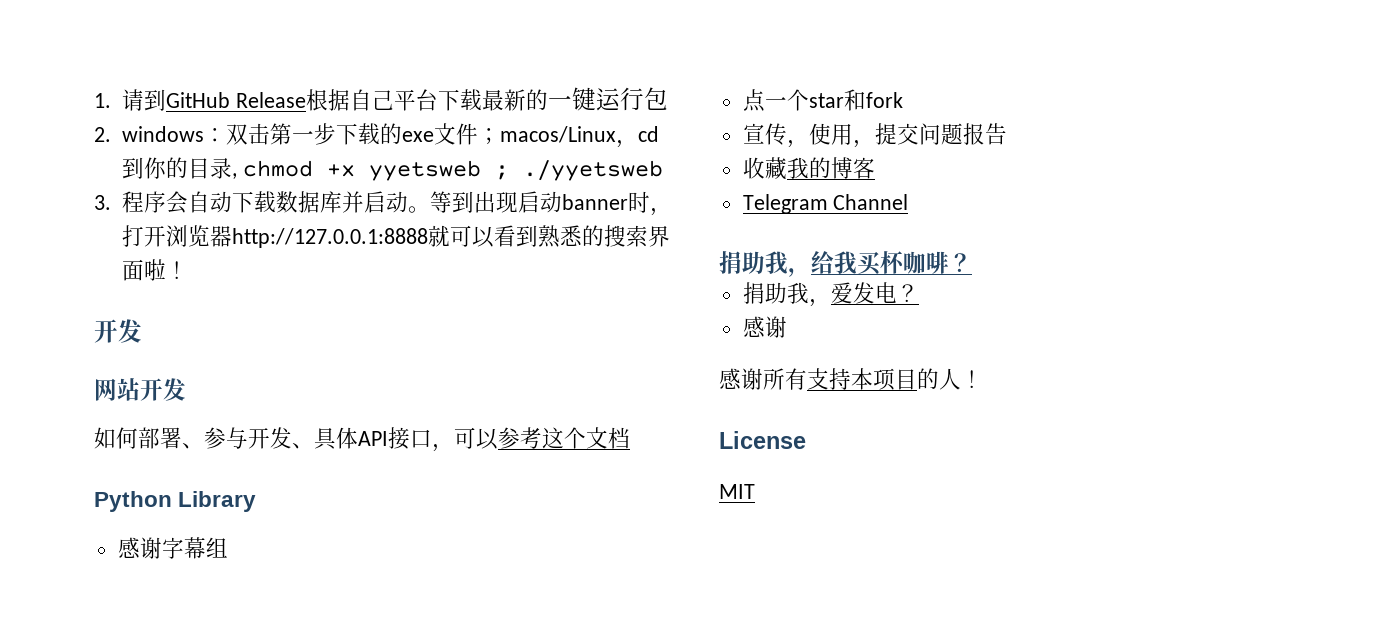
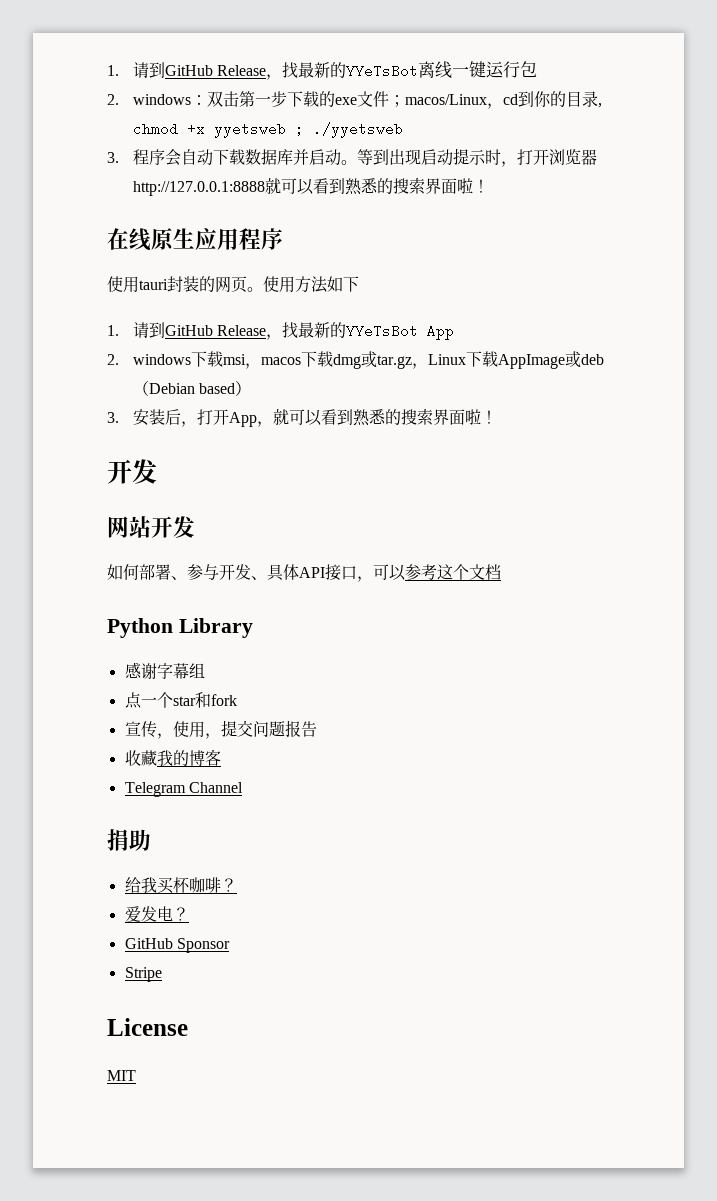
[94,89,548,111] 1.请到GitHub Release根据自己平台下载最新的 -> [107,61,453,80] 1.请到GitHub Release，找最新的YYeTsBot离线
[561,194,628,210] banner -> [453,148,487,165] 提示
(188, 270) none -> [107,228,283,251] [107,276,359,293] [107,322,455,340] [107,351,605,369] [133,381,252,396] [107,408,498,427] // 在线原生应用程序 // 使用tauri封装的网页。使用方法如下 // 1.请到GitHub Release，找最新的YYeTsBot App // 2. windows下载msi，macos下载dmg或tar.gz，Linux下载AppImage或deb（Debian based） // 3.安装后，打开App，就可以看到熟悉的搜索界面啦！
[765,251,811,277] 我， -> (151, 840) //
[742,282,831,307] 捐助我， -> (237, 885) none
[742,316,787,338] [719,368,983,391] 感谢 // 感谢所有支持本项目的人！ -> [124,938,230,953] [124,967,162,982] GitHub Sponsor // Stripe

